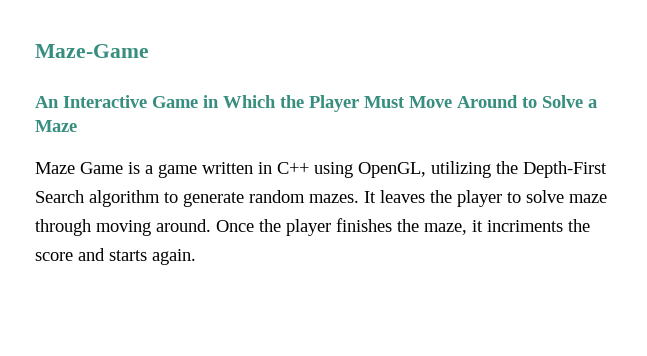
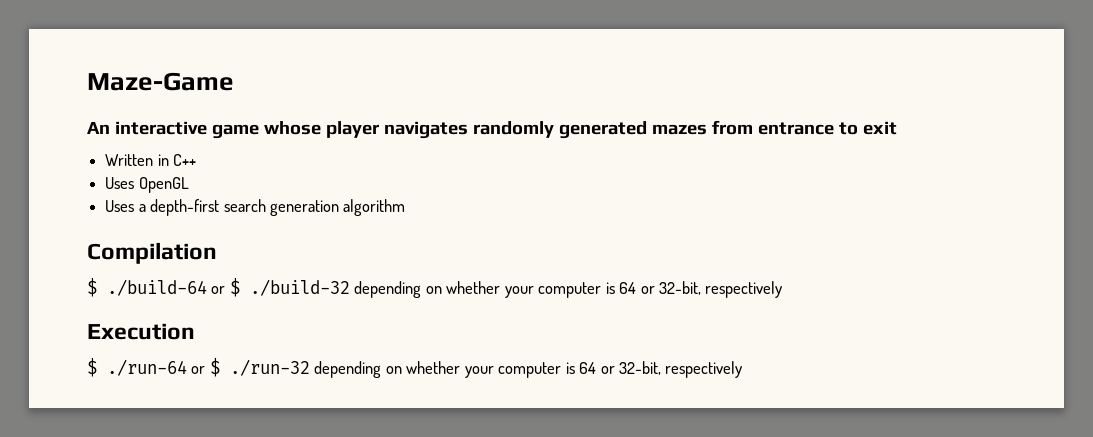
[63,95,597,112] [35,120,77,132] [35,161,607,178] [35,190,607,207] [35,218,590,236] [35,248,196,265] Interactive Game in Which the Player Must Move Around to Solve a Maze // Maze Game is a game written in C++ using OpenGL, utilizing the Depth-First Search algorithm to generate random mazes. It leaves the player to solve maze through moving around. Once the player finishes the maze, it incriments the score and starts again. -> [114,120,897,139] [105,154,197,166] [105,177,189,193] [105,199,406,216] [87,242,217,264] [87,278,783,298] [87,323,195,340] [87,358,743,378] interactive game whose player navigates randomly generated mazes from entrance to exit // Written in C++ // Uses OpenGL // Uses a depth-first search generation algorithm // Compilation // $ ./build-64 or $ ./build-32 depending on whether your computer is 64 or 32-bit, respectively // Execution // $ ./run-64 or $ ./run-32 depending on whether your computer is 64 or 32-bit, respectively

